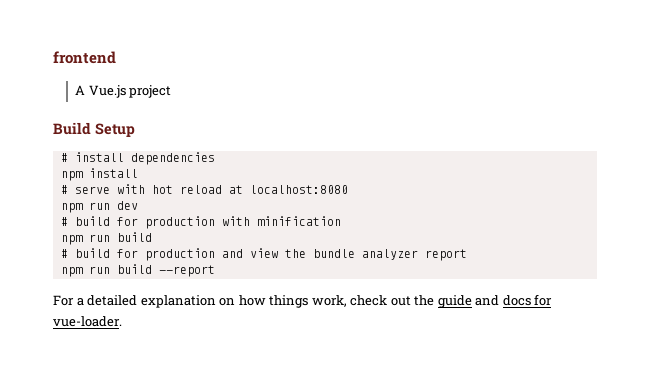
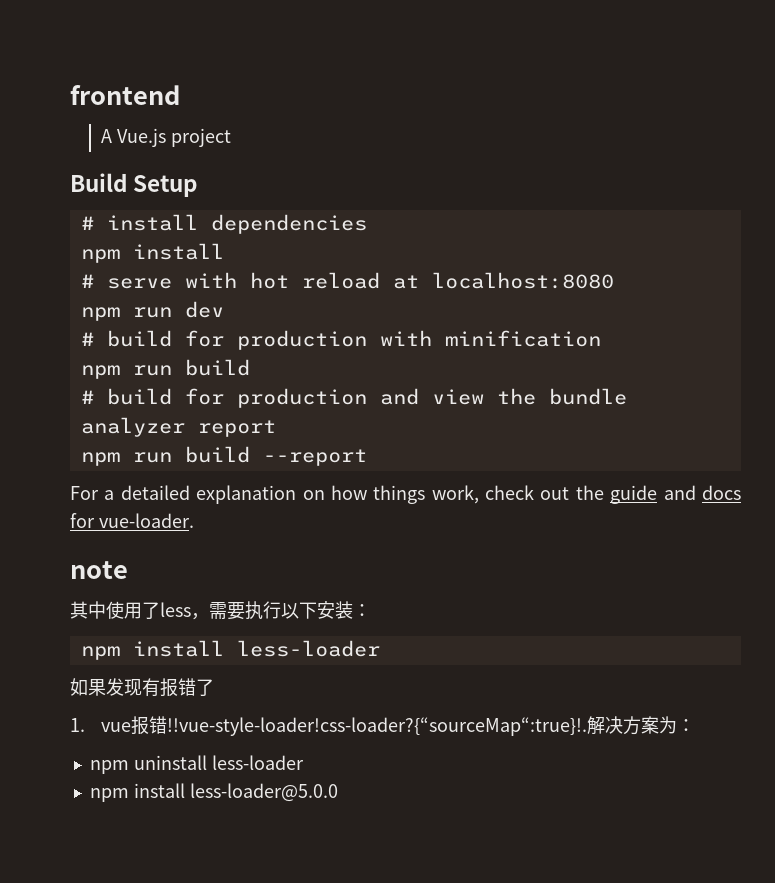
(122, 321) none -> [70,561,128,579] [70,601,371,620] [80,640,380,660] [70,678,214,697] [70,716,696,736] [89,755,304,774] [89,783,338,802] // note // 其中使用了less，需要执行以下安装： // npm install less-loader // 如果发现有报错了 // 1. vue报错!!vue-style-loader!css-loader?{“sourceMap“:true}!.解决方案为： // npm uninstall less-loader // npm install less-loader@5.0.0

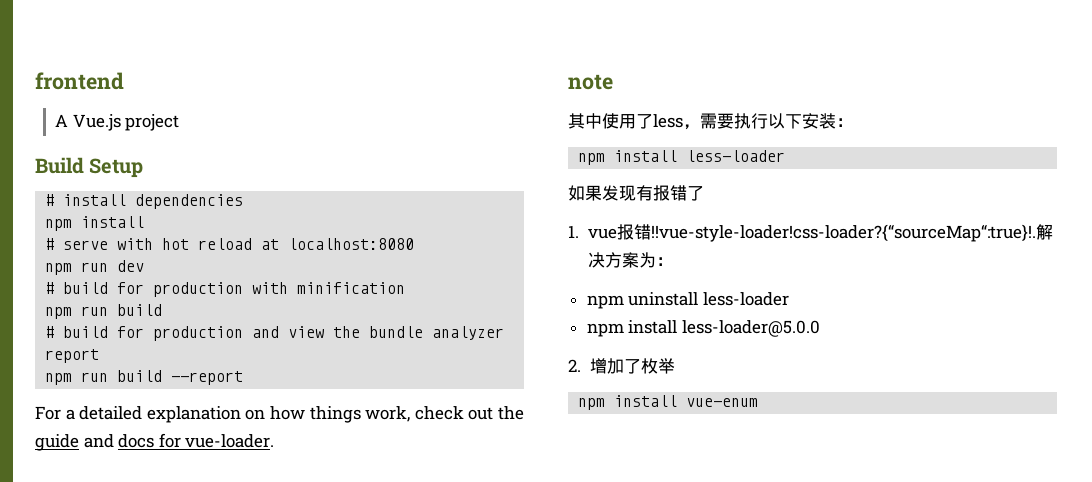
(338, 792) none -> [568,358,675,374] [578,395,759,410] // 2.增加了枚举 // npm install vue-enum

